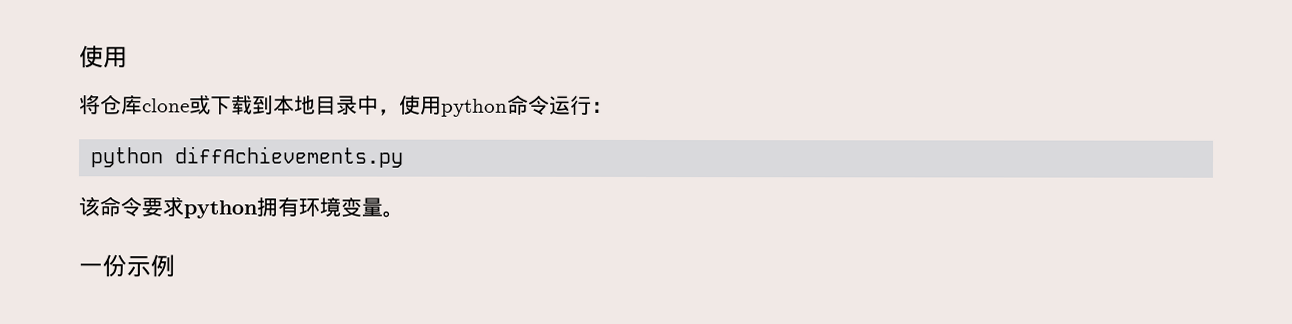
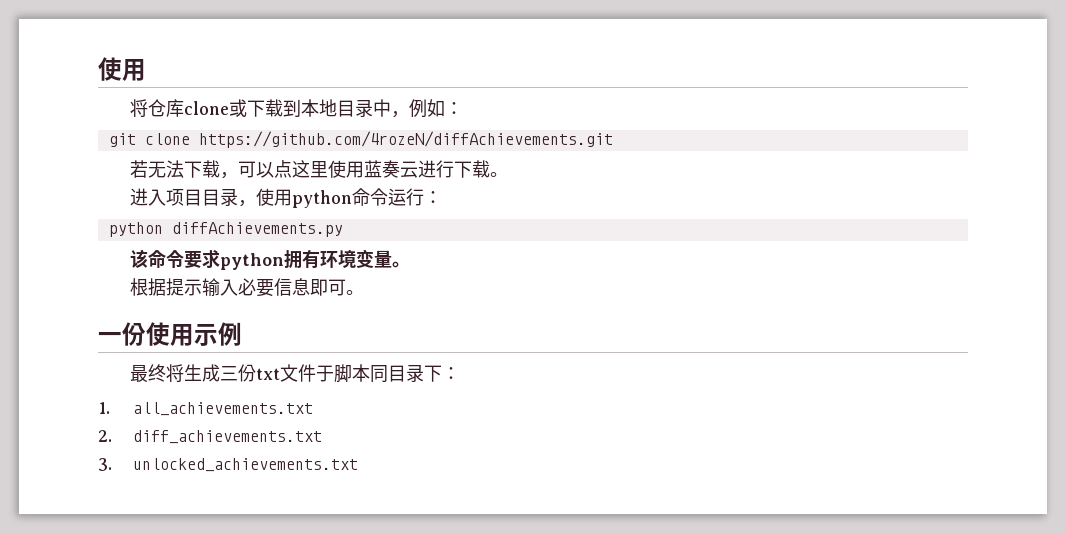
(400, 112) none -> [409,99,464,118] [108,131,613,148] [130,160,509,179] [130,188,257,207] 例如： // git clone https://github.com/4rozeN/diffAchievements.git // 若无法下载，可以点这里使用蓝奏云进行下载。 // 进入项目目录，
(404, 214) none -> [130,278,365,297] // 根据提示输入必要信息即可。
(127, 266) none -> [146,322,194,346] 使用
(175, 266) none -> [130,364,461,383] [98,402,313,416] [98,430,322,444] [98,458,358,472] // 最终将生成三份txt文件于脚本同目录下： // 1. all_achievements.txt // 2. diff_achievements.txt // 3. unlocked_achievements.txt

